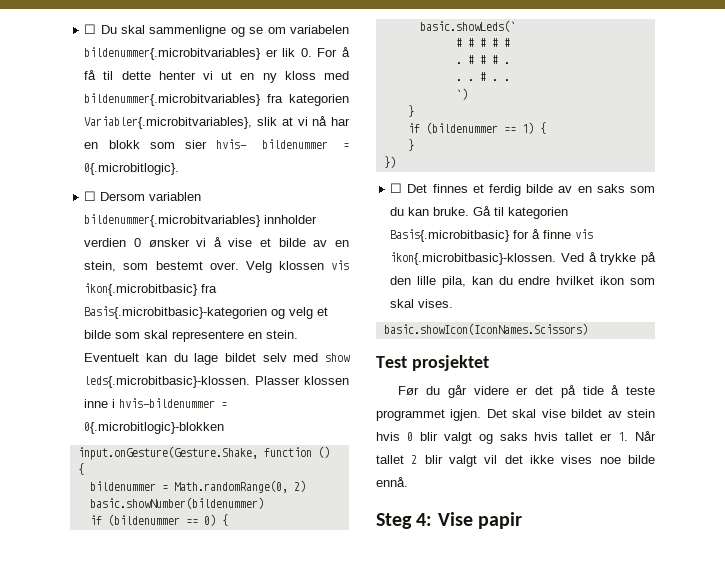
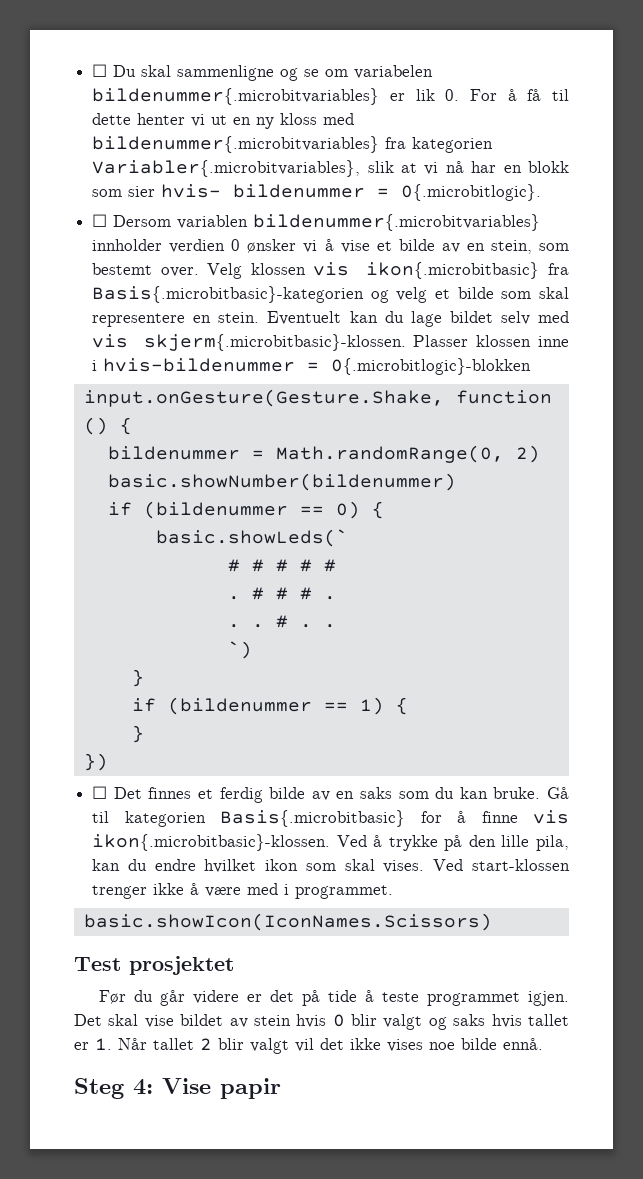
[325,353,350,362] [84,376,251,388] show leds{.microbitbasic}-klossen. -> [92,334,406,351] vis skjerm{.microbitbasic}-klossen.
(454, 303) none -> [433,859,571,871] [92,883,394,899] Ved start-klossen trenger ikke å være med i programmet.

